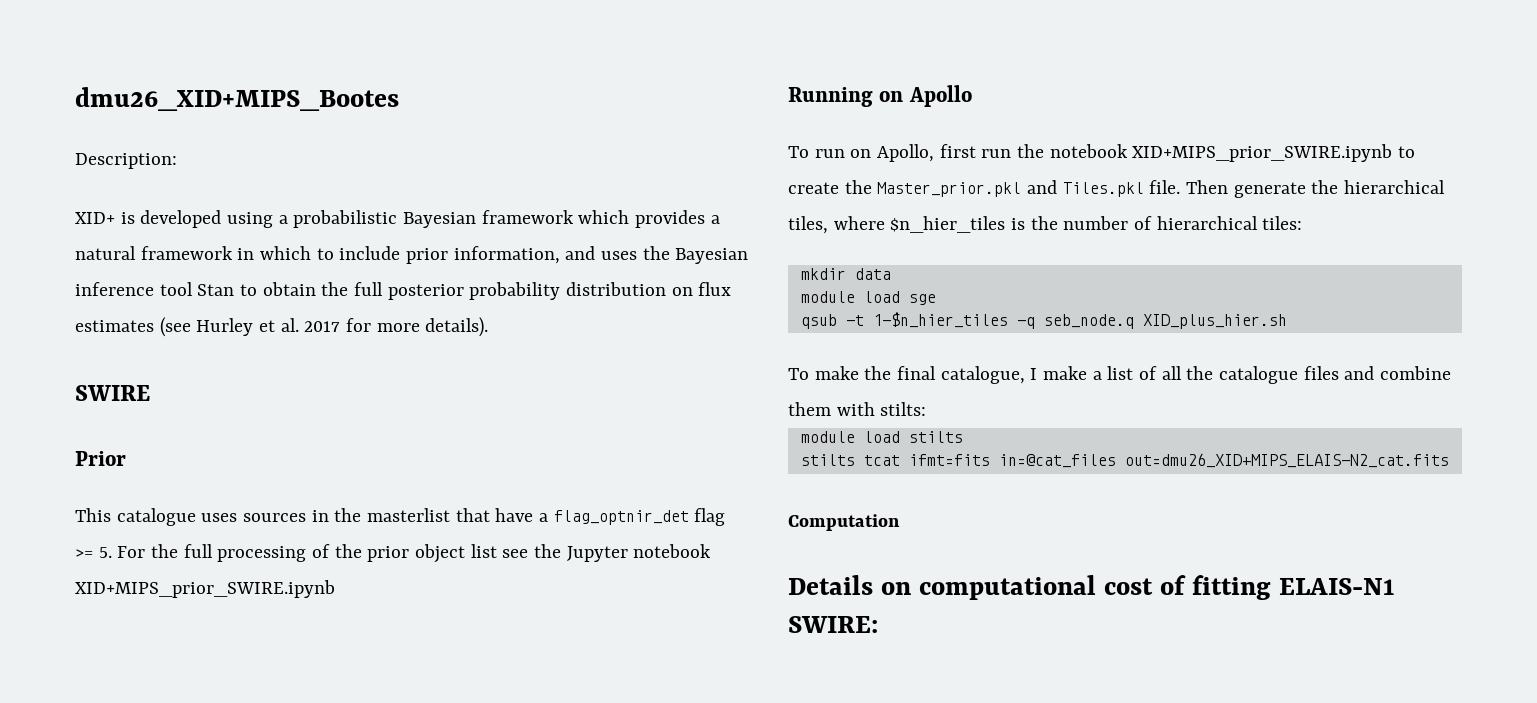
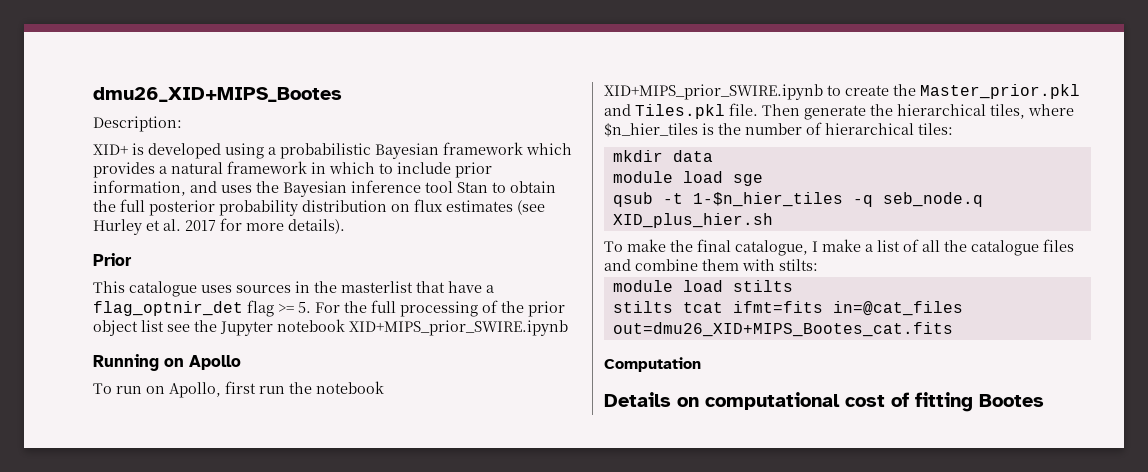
[75,385,150,401] // SWIRE -> (345, 226) none
[1124,453,1449,468] out=dmu26_XID+MIPS_ELAIS-N2_cat.fits -> [612,322,953,337] out=dmu26_XID+MIPS_Bootes_cat.fits
[1278,578,1395,595] [788,616,878,633] ELAIS-N1 SWIRE: -> [979,394,1044,407] Bootes

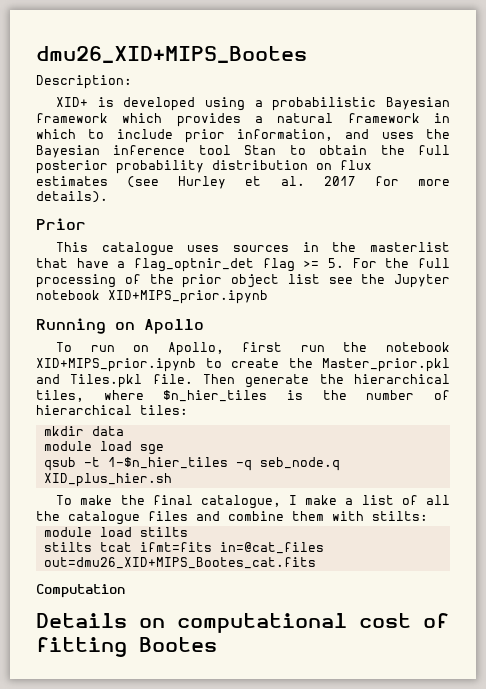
[349,320,568,336] XID+MIPS_prior_SWIRE.ipynb -> [108,290,268,304] XID+MIPS_prior.ipynb
[604,84,823,100] XID+MIPS_prior_SWIRE.ipynb -> [36,358,196,372] XID+MIPS_prior.ipynb

